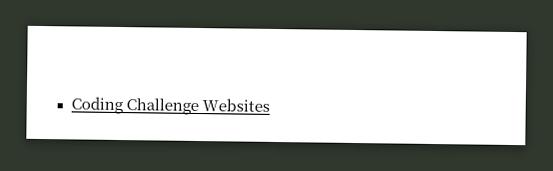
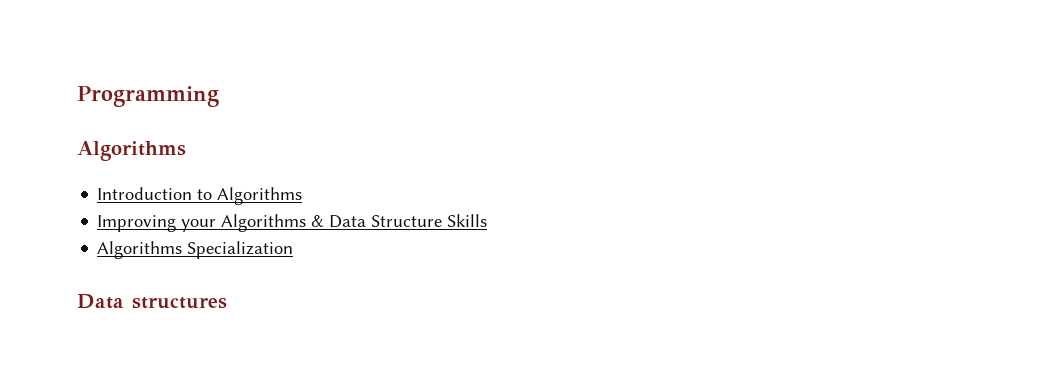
[70,96,270,116] Coding Challenge Websites -> [77,86,219,107] [77,141,186,161] [97,187,303,205] [97,214,488,232] [97,241,294,259] [77,294,227,309] Programming // Algorithms // Introduction to Algorithms // Improving your Algorithms & Data Structure Skills // Algorithms Specialization // Data structures

